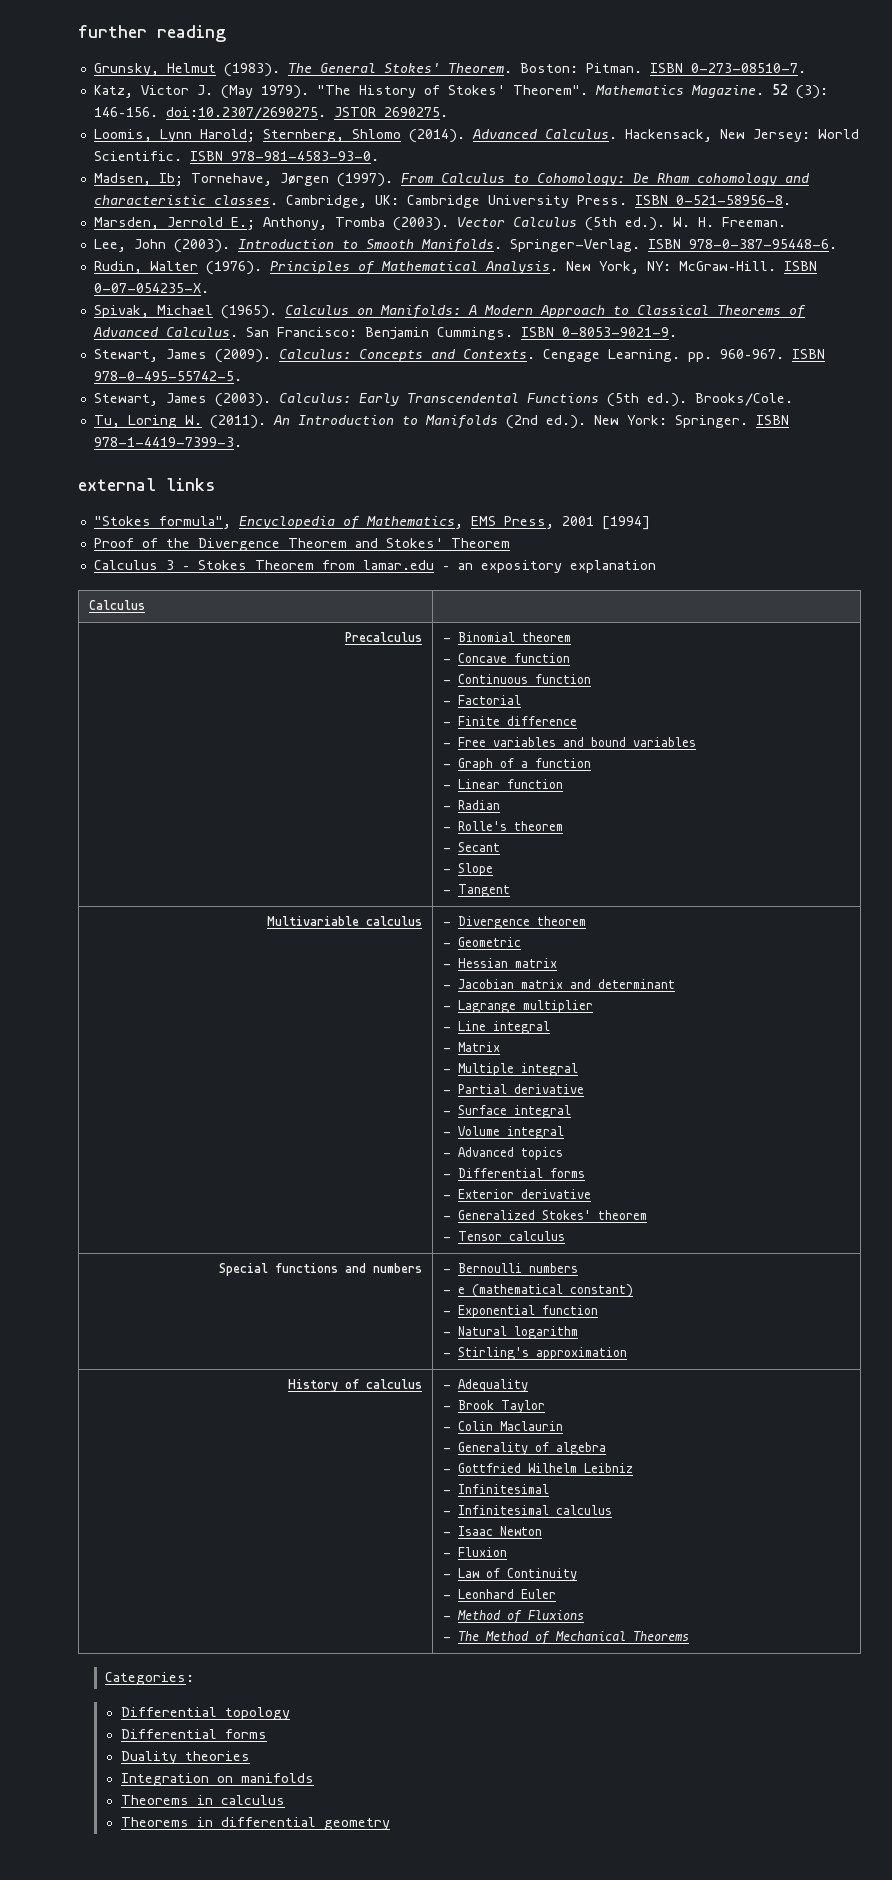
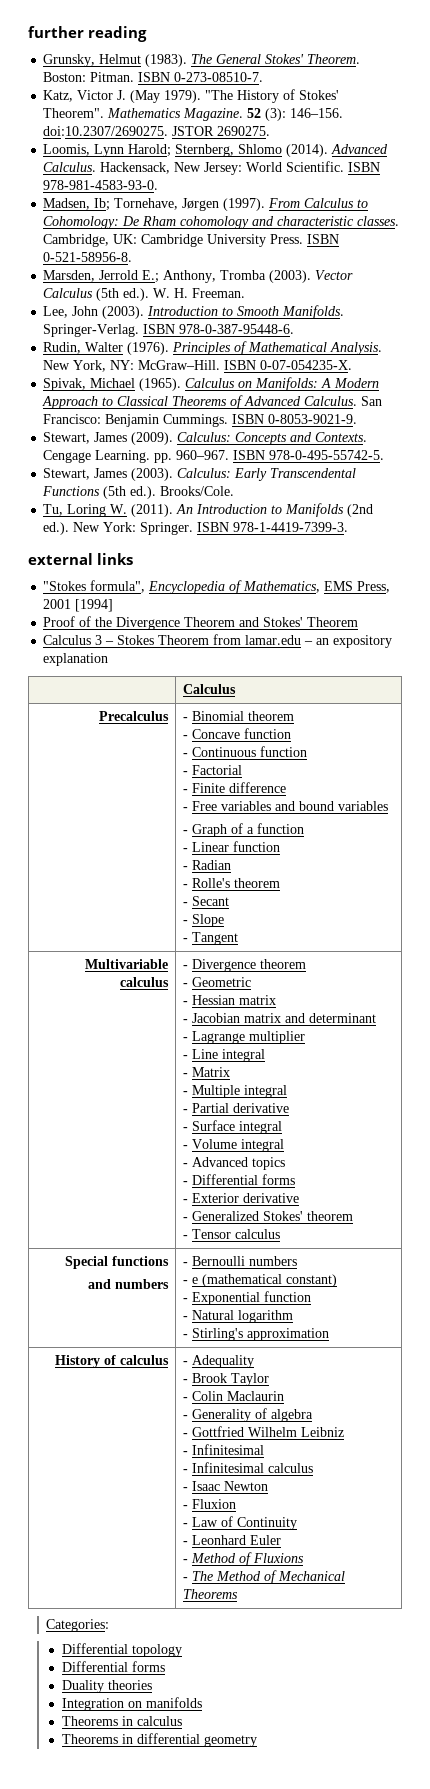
[88,600,145,610] Calculus | -> [183,684,237,694] | Calculus
(339, 1268) none -> (169, 1261) //

